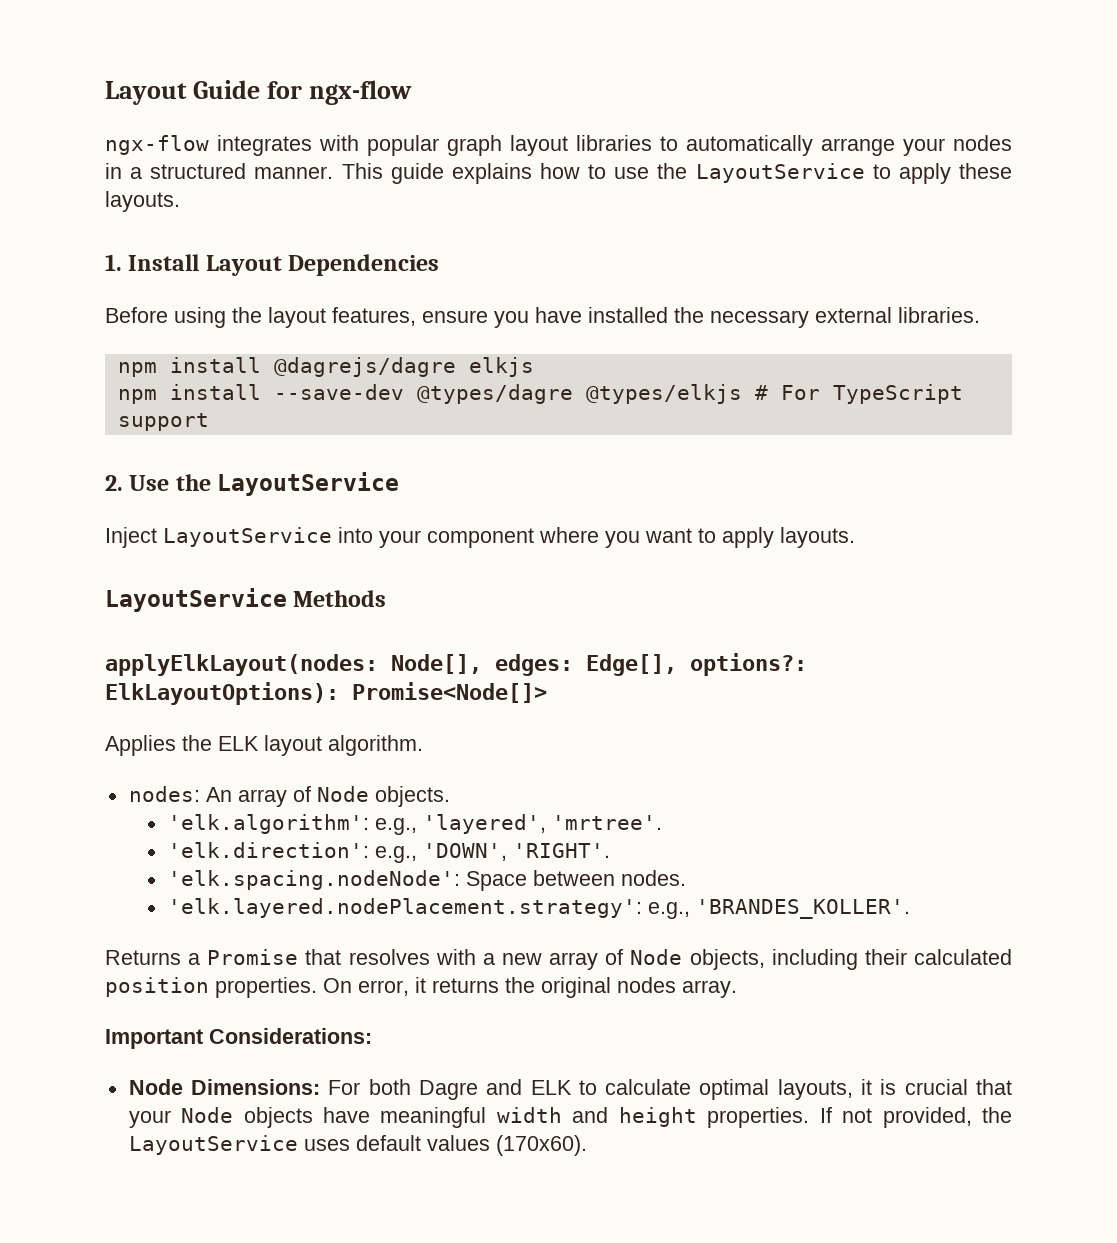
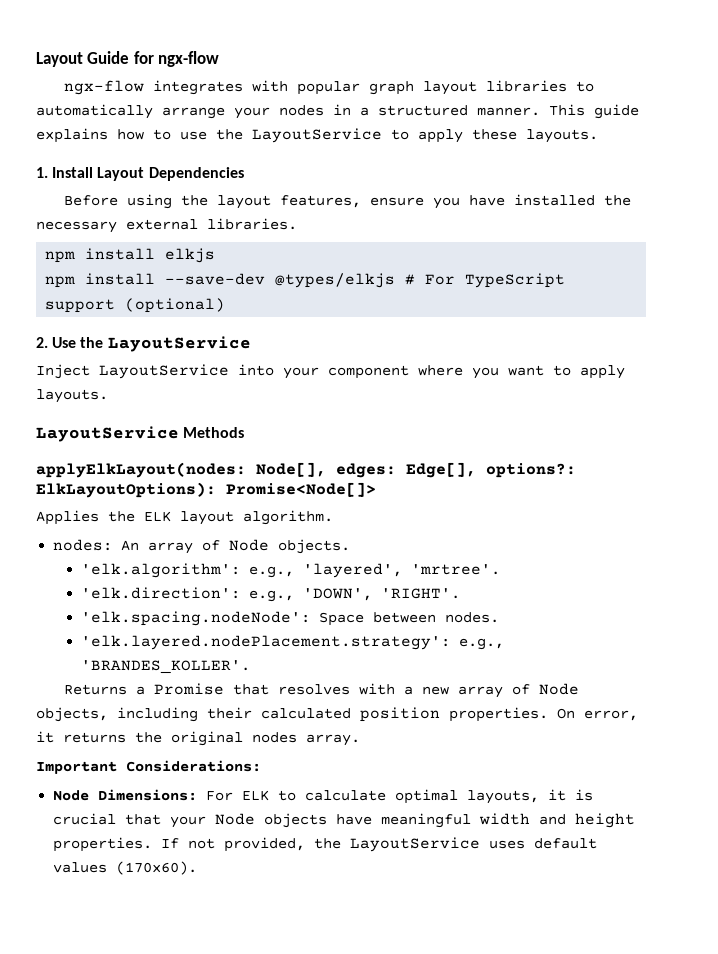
[273,357,456,377] @dagrejs/dagre -> (156, 254) none
[416,384,573,404] @types/dagre -> (266, 279) none
(209, 422) none -> [125,298,226,313] (optional)
[368,1079,523,1100] both Dagre and -> (234, 796) none

